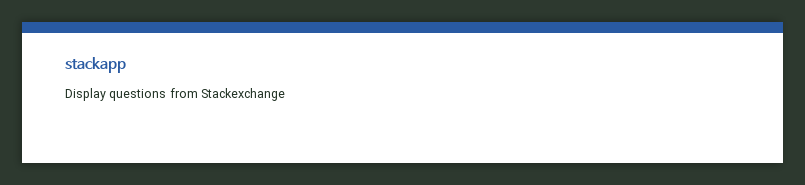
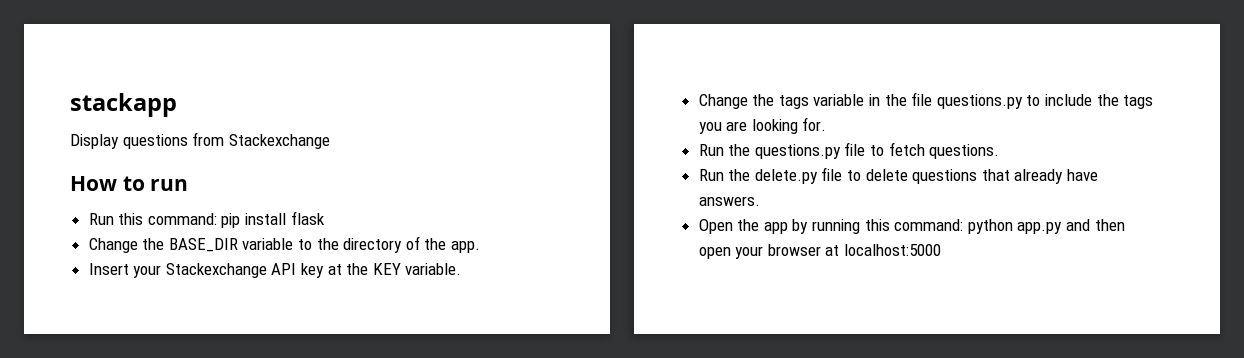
(286, 94) none -> [70,176,189,191] [88,211,325,228] [88,236,481,253] [88,263,462,278] [698,92,1154,109] [698,117,827,134] [698,142,1000,159] [698,167,1099,184] [698,196,760,206] [698,219,1125,234] [698,244,942,259] // How to run // Run this command: pip install flask // Change the BASE_DIR variable to the directory of the app. // Insert your Stackexchange API key at the KEY variable. // Change the tags variable in the file questions.py to include the tags you are looking for. // Run the questions.py file to fetch questions. // Run the delete.py file to delete questions that already have answers. // Open the app by running this command: python app.py and then open your browser at localhost:5000

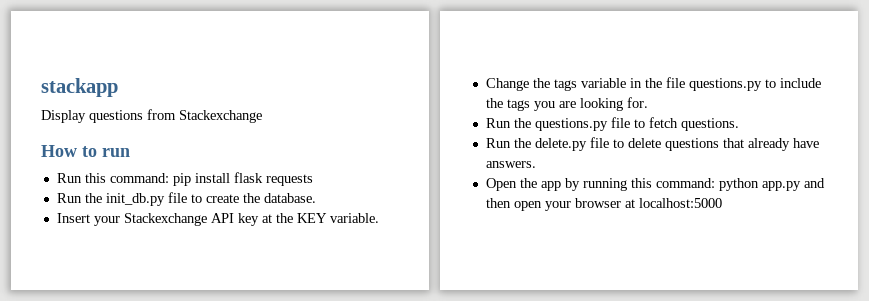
[88,236,481,253] // Change the BASE_DIR variable to the directory of the app. -> [265,174,313,186] [56,192,316,206] requests // Run the init_db.py file to create the database.

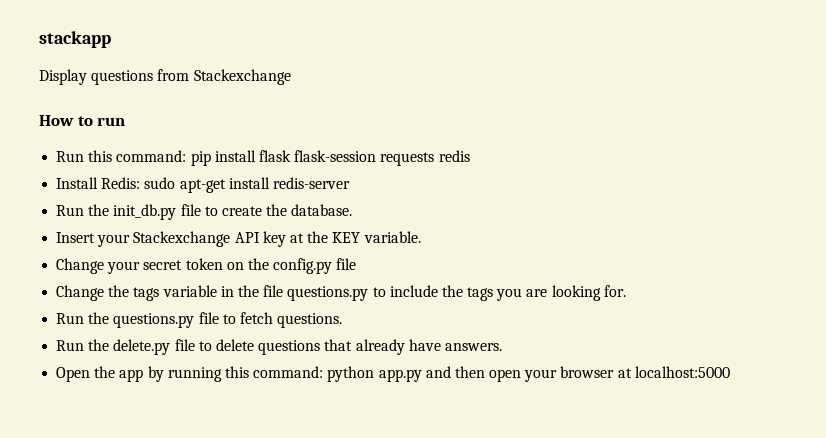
(263, 177) none -> [294,150,377,162] flask-session
(313, 180) none -> [438,150,470,162] [56,177,350,193] redis // Install Redis: sudo apt-get install redis-server
(379, 218) none -> [56,258,357,274] // Change your secret token on the config.py file

